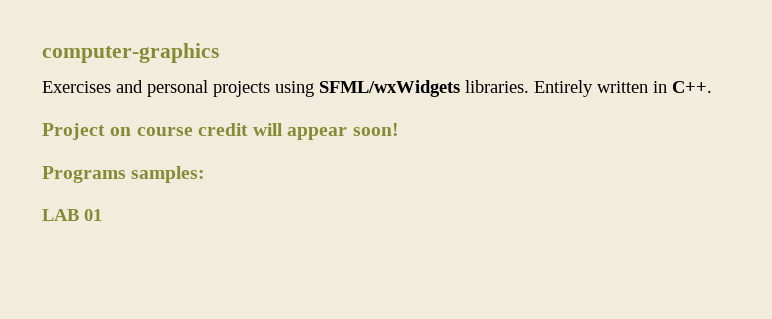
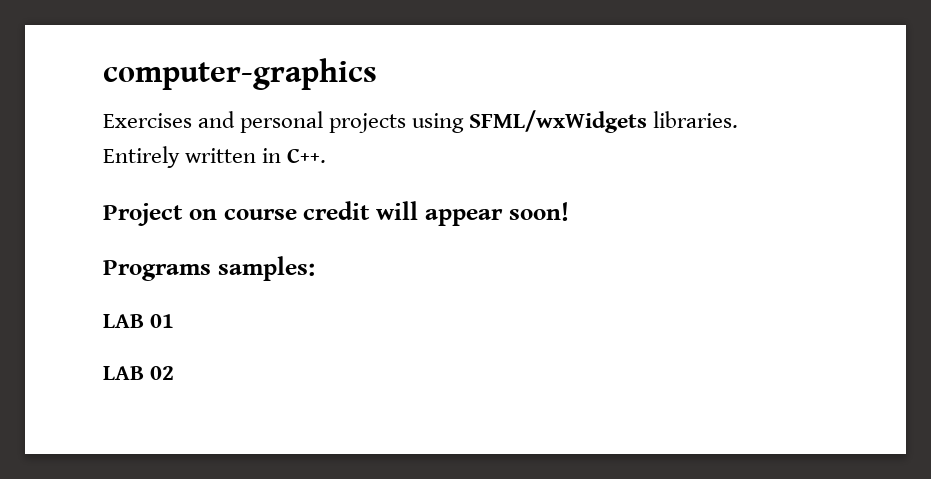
(102, 215) none -> [103,366,175,380] // LAB 02

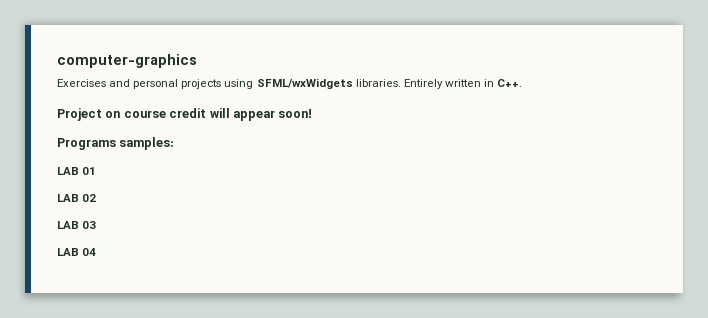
(175, 373) none -> [57,221,97,229] [57,248,97,256] // LAB 03 // LAB 04

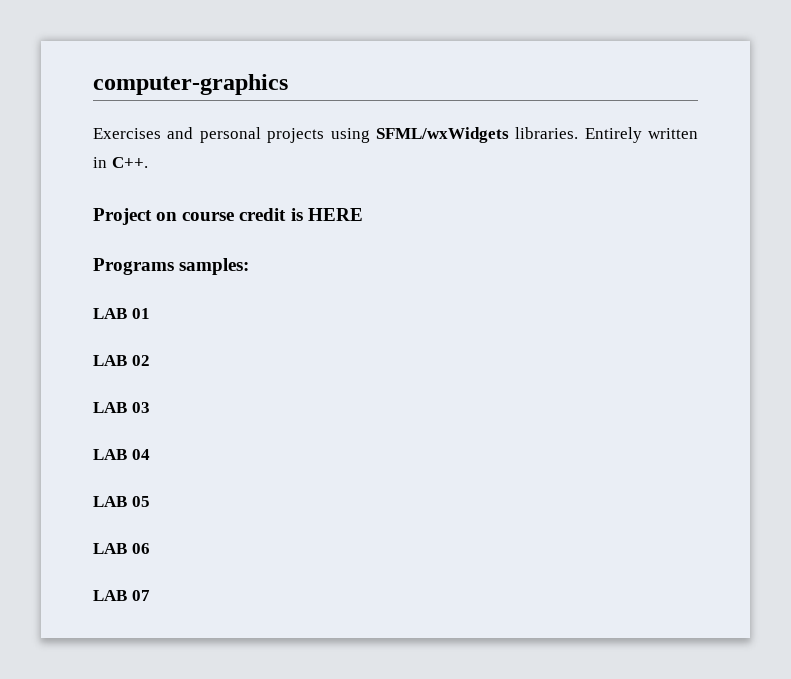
[209,108,313,121] will appear soon! -> [290,208,363,221] is HERE
(97, 252) none -> [93,496,150,507] [93,543,150,554] [93,590,150,601] // LAB 05 // LAB 06 // LAB 07

